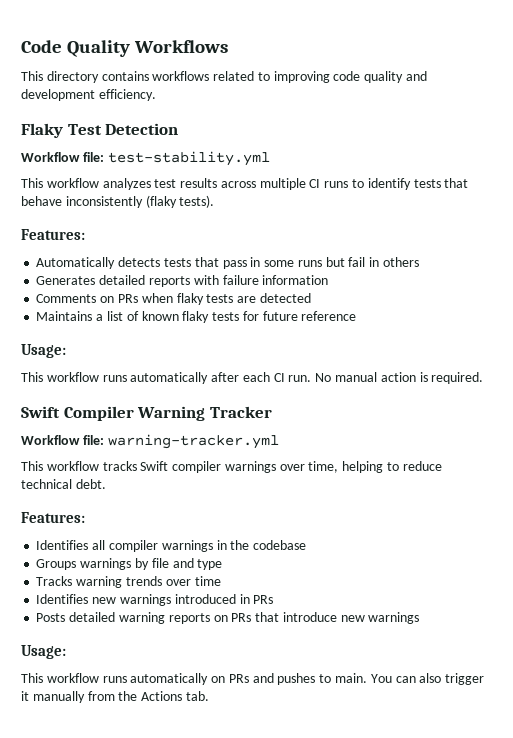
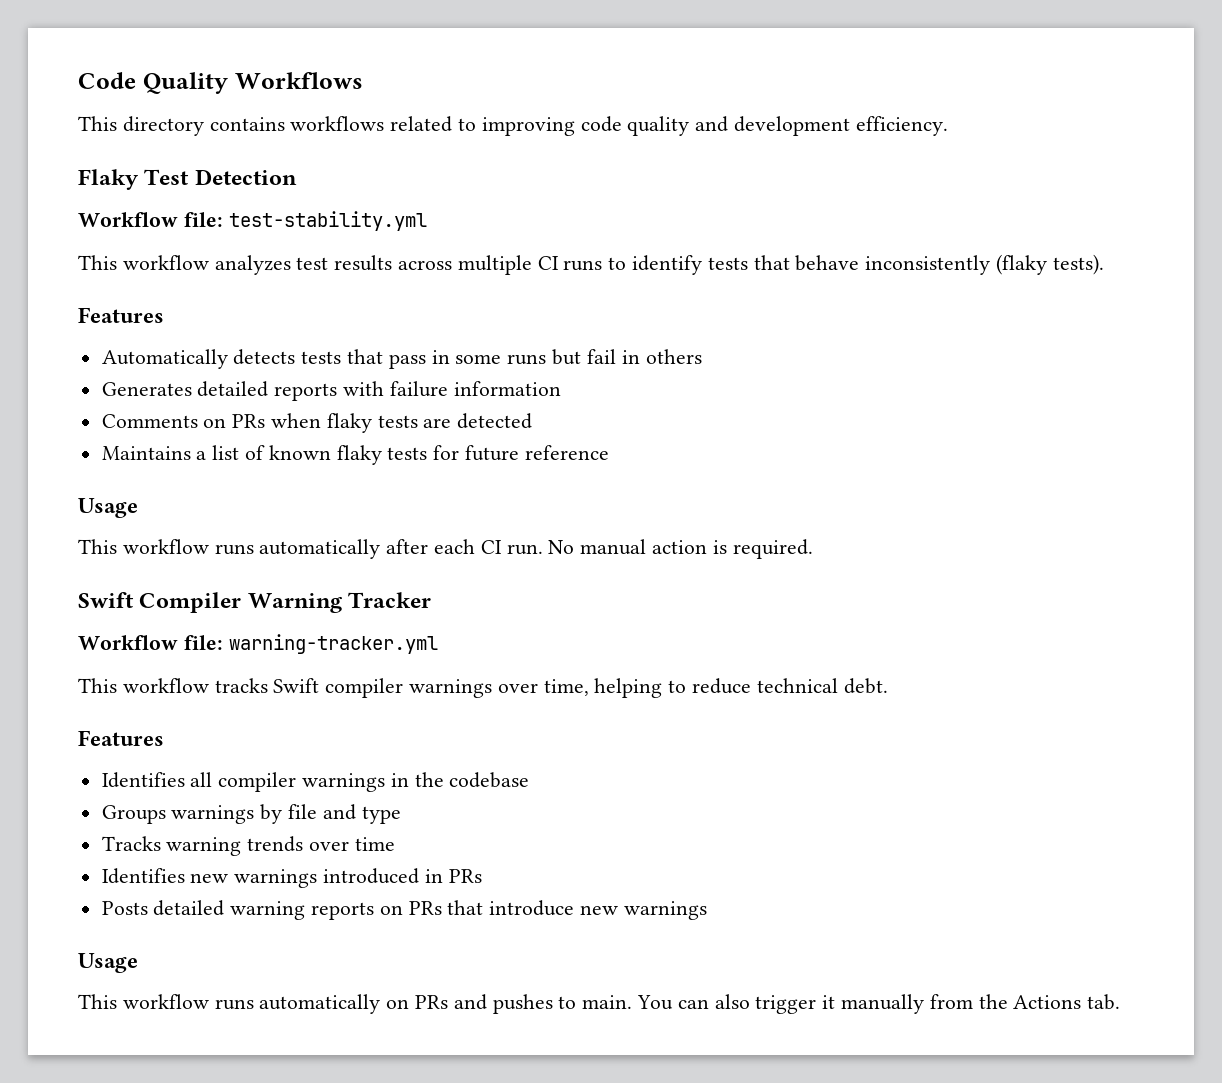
[21,229,85,240] Features: -> [78,307,164,323] Features
[21,344,66,358] Usage: -> [78,498,138,518] Usage
[21,512,85,523] Features: -> [78,730,164,746] Features
[21,645,66,659] Usage: -> [78,953,138,973] Usage

